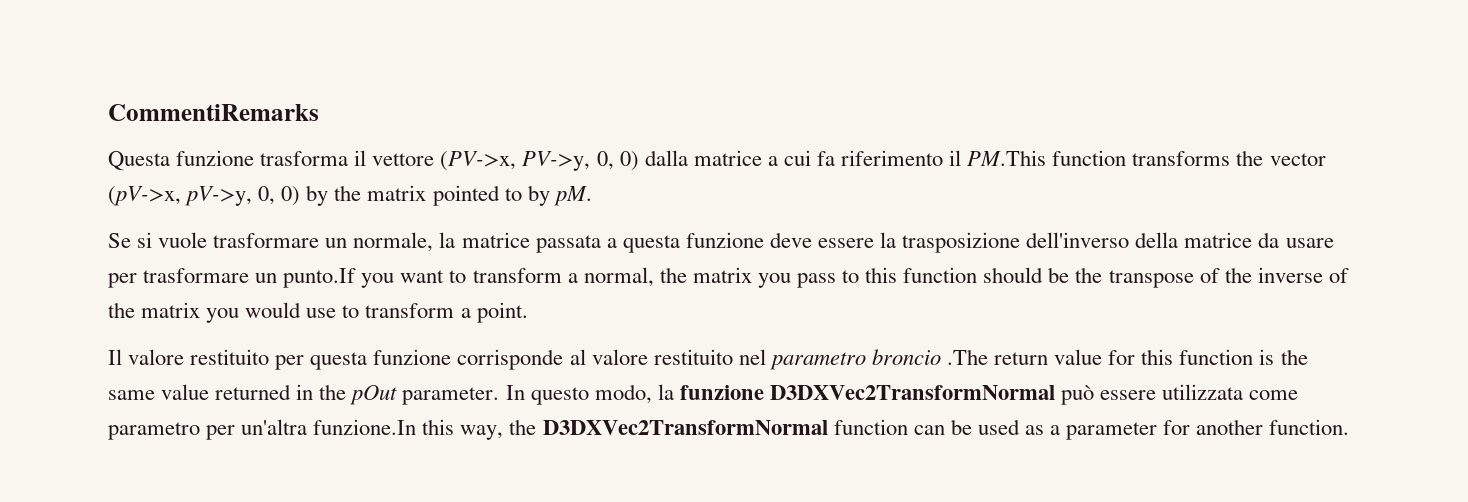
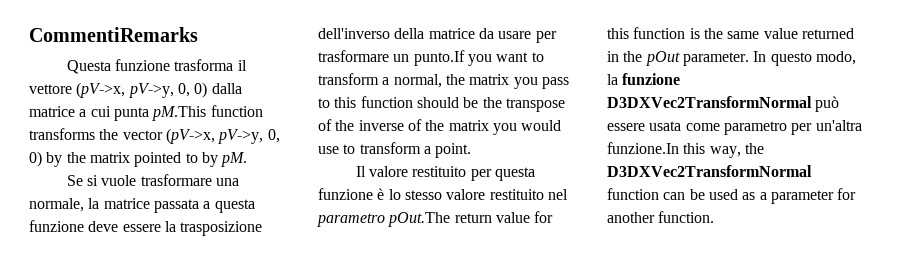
[440,151,591,171] (PV->x, PV->y, -> [76,82,174,98] (pV->x, pV->y,
[816,150,1047,166] fa riferimento il PM.This -> [113,106,207,121] punta pM.This
[325,238,348,248] un -> [215,178,239,186] una
[457,349,586,370] corrisponde al -> [377,188,442,200] è lo stesso
[871,349,988,365] broncio .The -> [388,212,451,227] pOut.The
[1162,384,1244,400] utilizzata -> [649,121,682,131] usata

